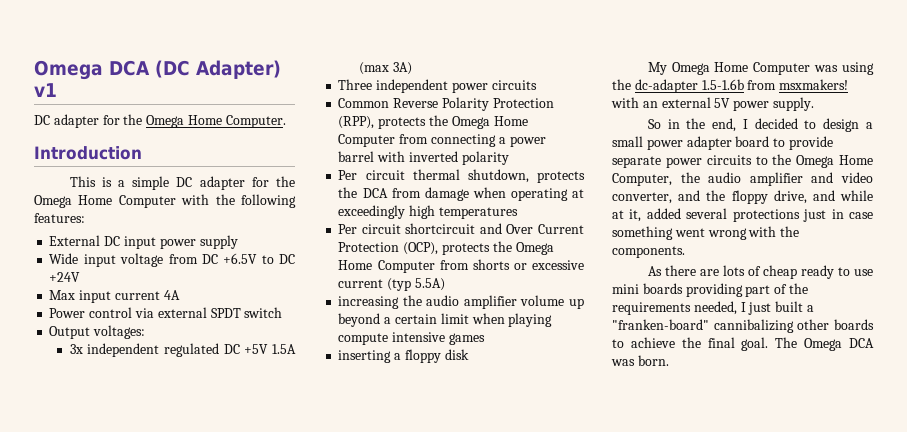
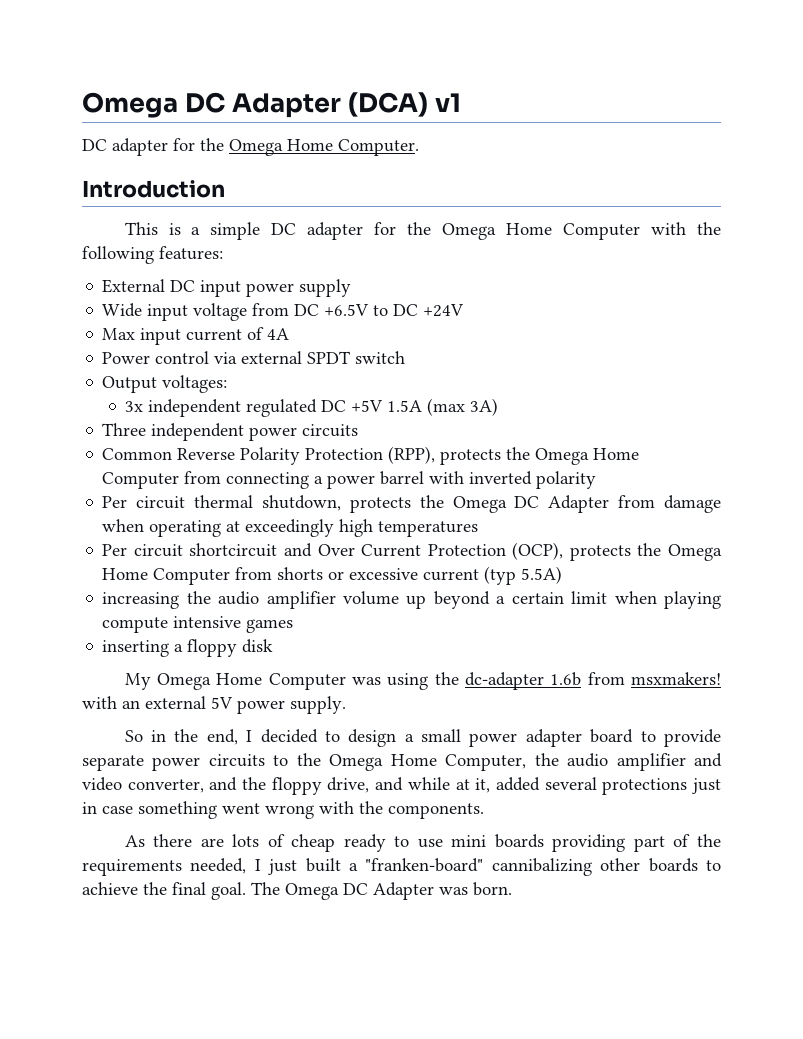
[34,60,281,80] Omega DCA (DC Adapter) -> [82,92,428,118] Omega DC Adapter (DCA)
(160, 295) none -> [247,327,265,340] of
[362,188,388,198] DCA -> [452,495,610,513] Omega DC Adapter
[701,79,744,90] 1.5-1.6b -> [550,672,582,686] 1.6b
[849,338,874,348] DCA -> [343,882,434,900] DC Adapter

